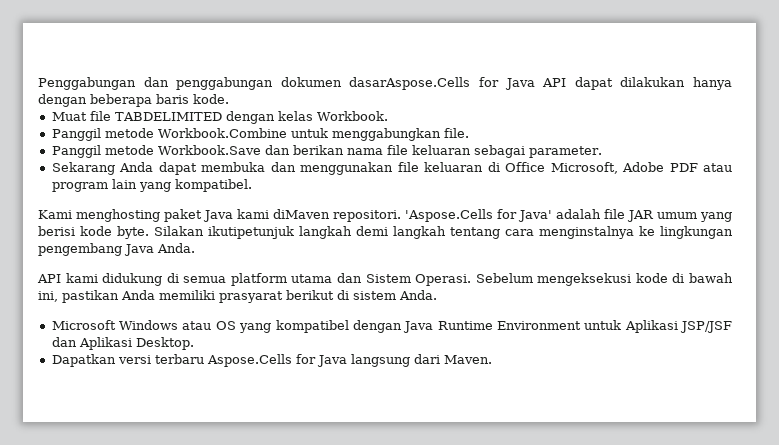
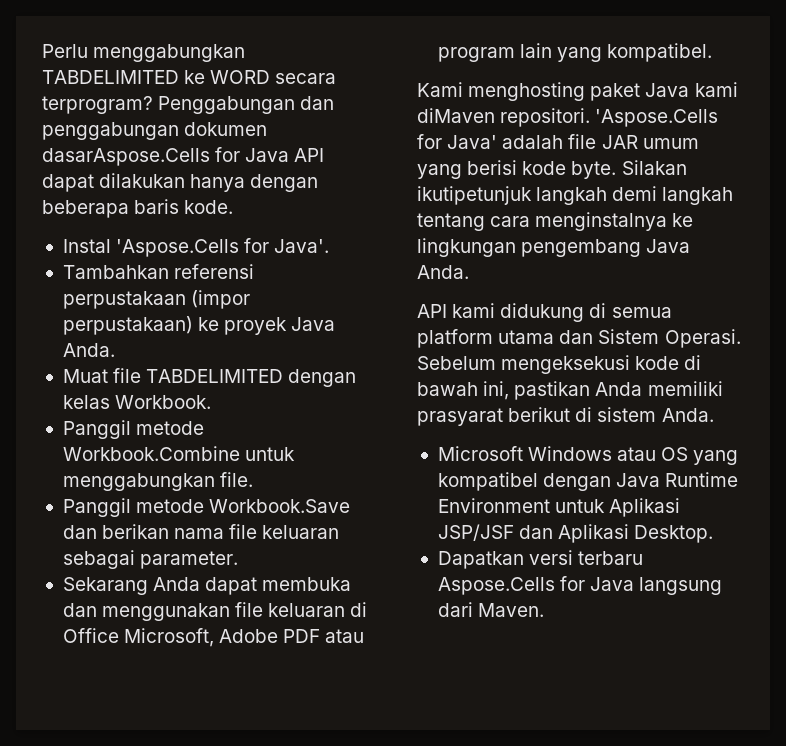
(38, 83) none -> [42,44,246,62] [42,70,337,84] [42,96,153,114] Perlu menggabungkan TABDELIMITED ke WORD secara terprogram?
(229, 99) none -> [62,238,330,257] [62,264,255,279] [62,290,251,309] [62,316,336,335] [62,343,115,357] // Instal 'Aspose.Cells for Java'. // Tambahkan referensi perpustakaan (impor perpustakaan) ke proyek Java Anda.

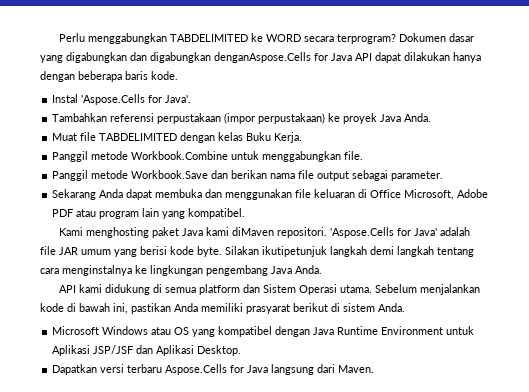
[158,96,335,114] [42,122,268,140] [42,148,210,166] Penggabungan dan penggabungan dokumen dasarAspose.Cells -> [399,33,475,42] [40,52,311,63] Dokumen dasar yang digabungkan dan digabungkan denganAspose.Cells
[115,395,212,409] Workbook. -> [246,132,303,143] Buku Kerja.
[262,525,340,539] keluaran -> [317,171,350,181] output
[498,330,555,344] utama -> (241, 289) none
[664,329,741,348] [417,355,631,374] Operasi. Sebelum mengeksekusi -> [299,284,481,295] Operasi utama. Sebelum menjalankan

